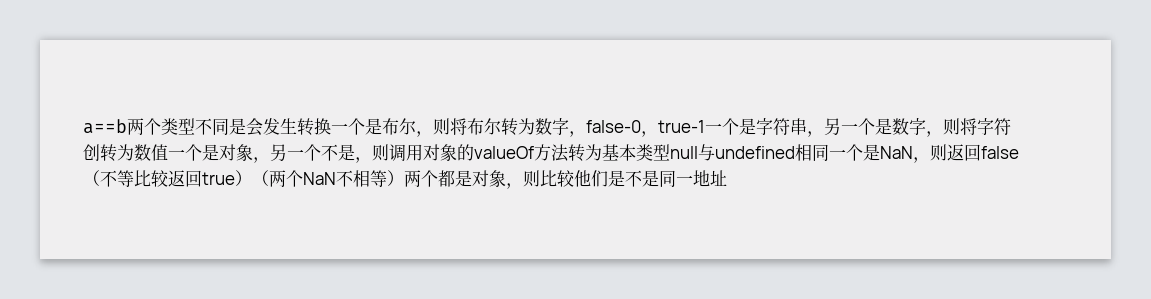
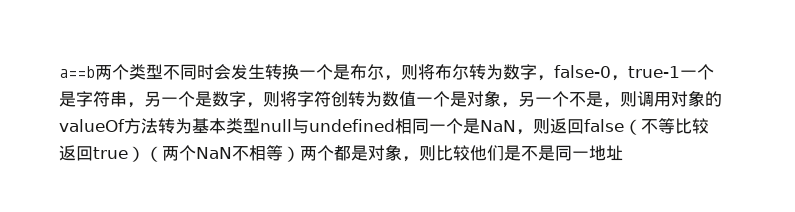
[229,118,246,135] 是 -> [197,64,214,80] 时

